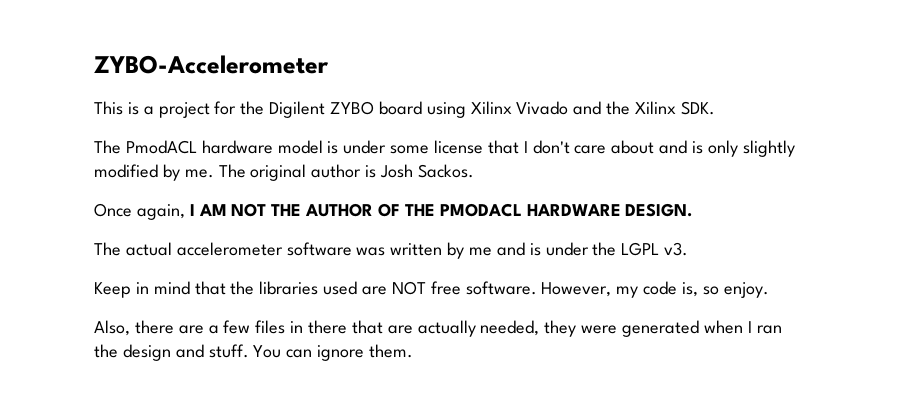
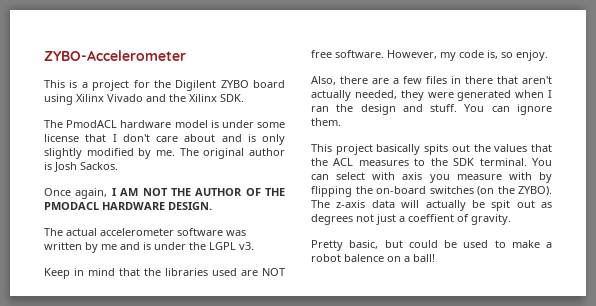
[387,325,413,334] are -> [522,76,552,84] aren't
(414, 351) none -> [311,144,552,155] [311,158,552,166] [311,172,552,183] [311,186,552,197] [311,200,552,211] [311,214,511,225] [311,240,552,251] [311,254,435,262] // This project basically spits out the values that the ACL measures to the SDK terminal. You can select with axis you measure with by flipping the on-board switches (on the ZYBO). The z-axis data will actually be spit out as degrees not just a coeffient of gravity. // Pretty basic, but could be used to make a robot balence on a ball!

